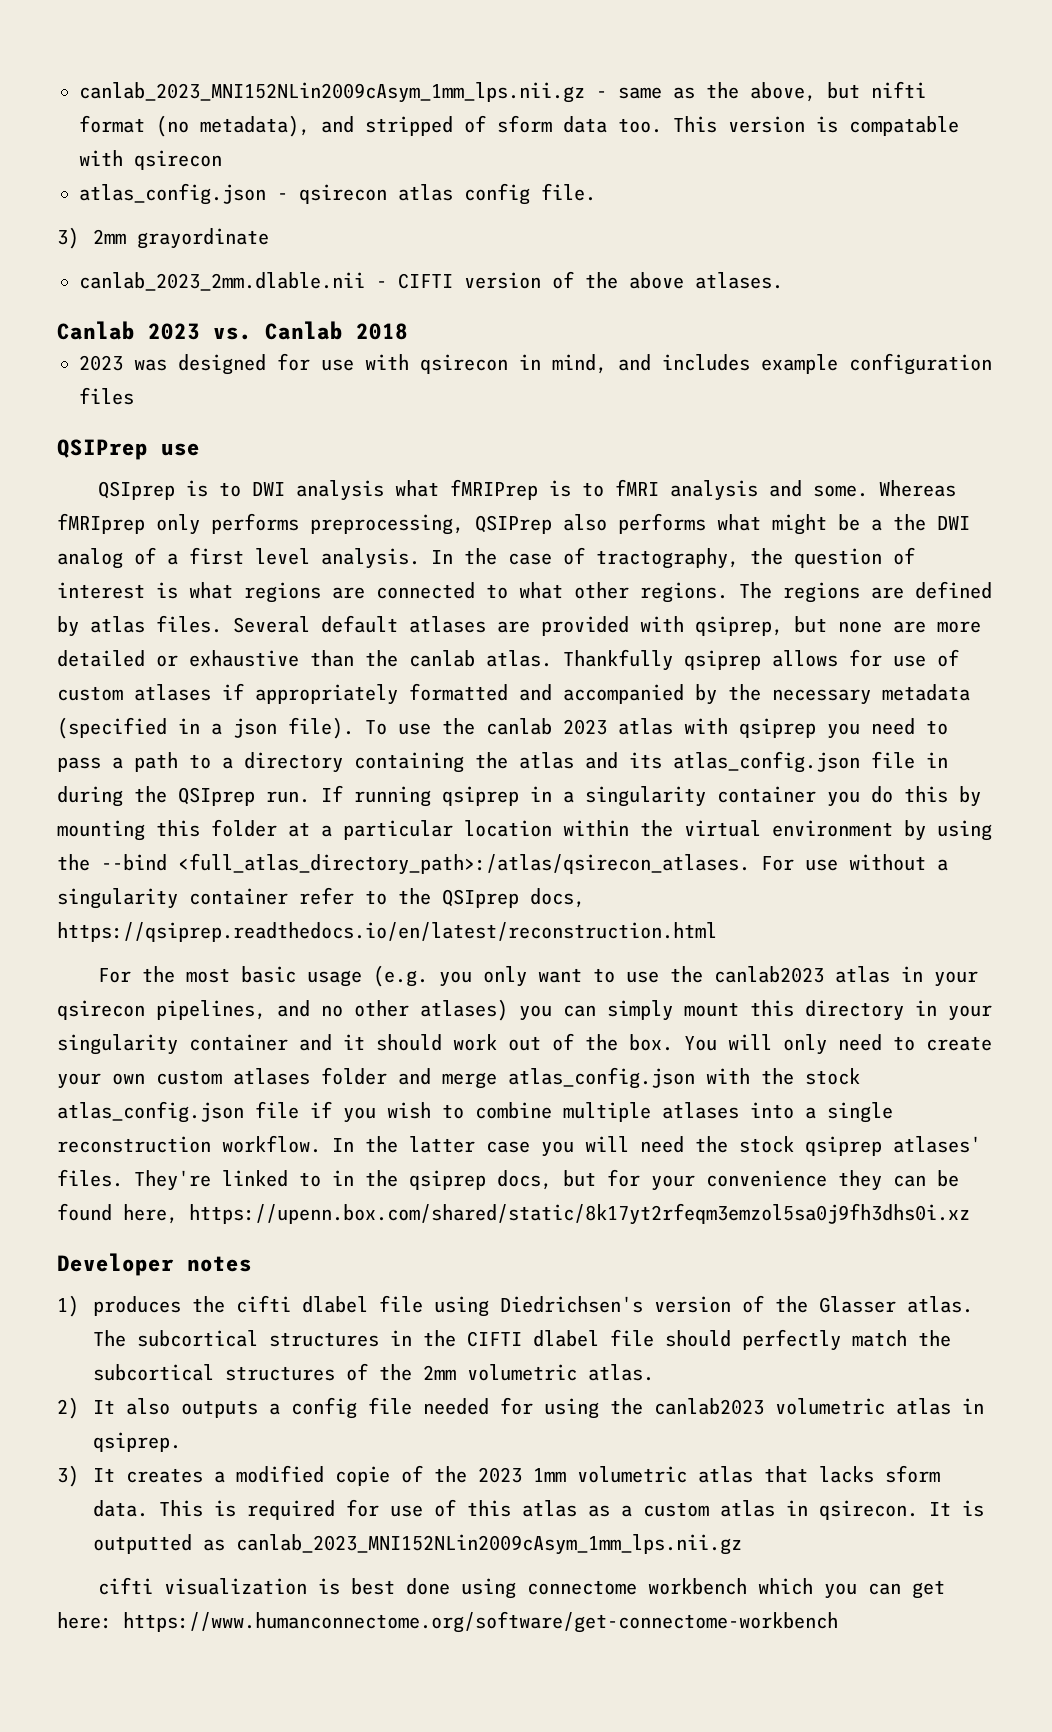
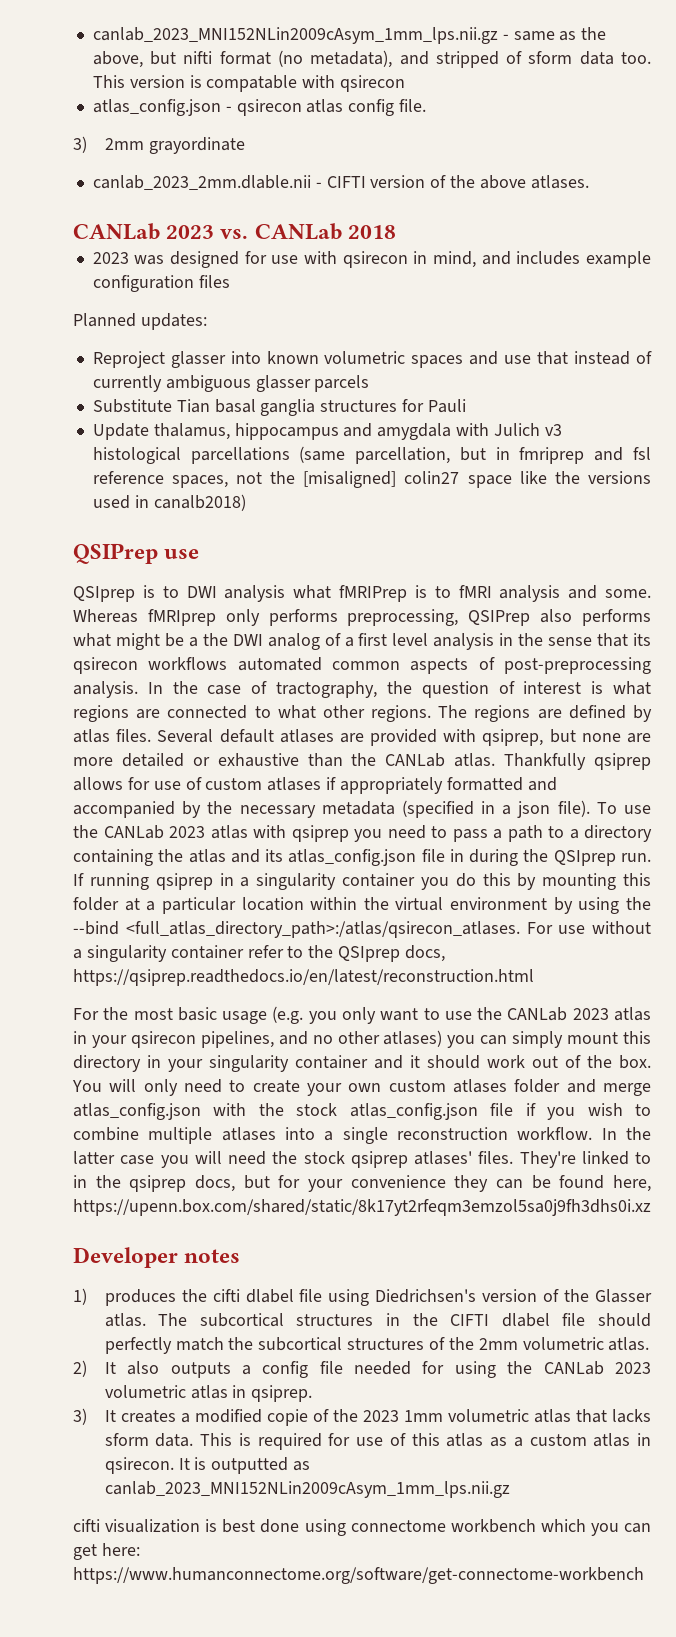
[57,321,135,340] Canlab -> [73,223,160,240] CANLab
[265,321,343,340] Canlab -> [254,223,342,240] CANLab
(134, 396) none -> [73,313,207,330] [92,351,653,368] [92,375,370,392] [92,399,466,416] [92,423,562,440] [92,446,651,464] [92,471,651,488] [92,494,246,511] // Planned updates: // Reproject glasser into known volumetric spaces and use that instead of currently ambiguous glasser parcels // Substitute Tian basal ganglia structures for Pauli // Update thalamus, hippocampus and amygdala with Julich v3 histological parcellations (same parcellation, but in fmriprep and fsl reference spaces, not the [misaligned] colin27 space like the versions used in canalb2018)
(310, 556) none -> [433,633,651,650] [73,657,651,674] analysis in the sense that its qsirecon workflows automated common aspects of post-preprocessing
[409,650,475,667] canlab -> [385,753,446,767] CANLab
[486,718,552,735] canlab -> [103,825,164,839] CANLab
[713,966,824,983] canlab2023 -> [507,1007,609,1021] CANLab 2023
[653,1398,764,1415] canlab2023 -> [543,1361,652,1375] CANLab 2023

